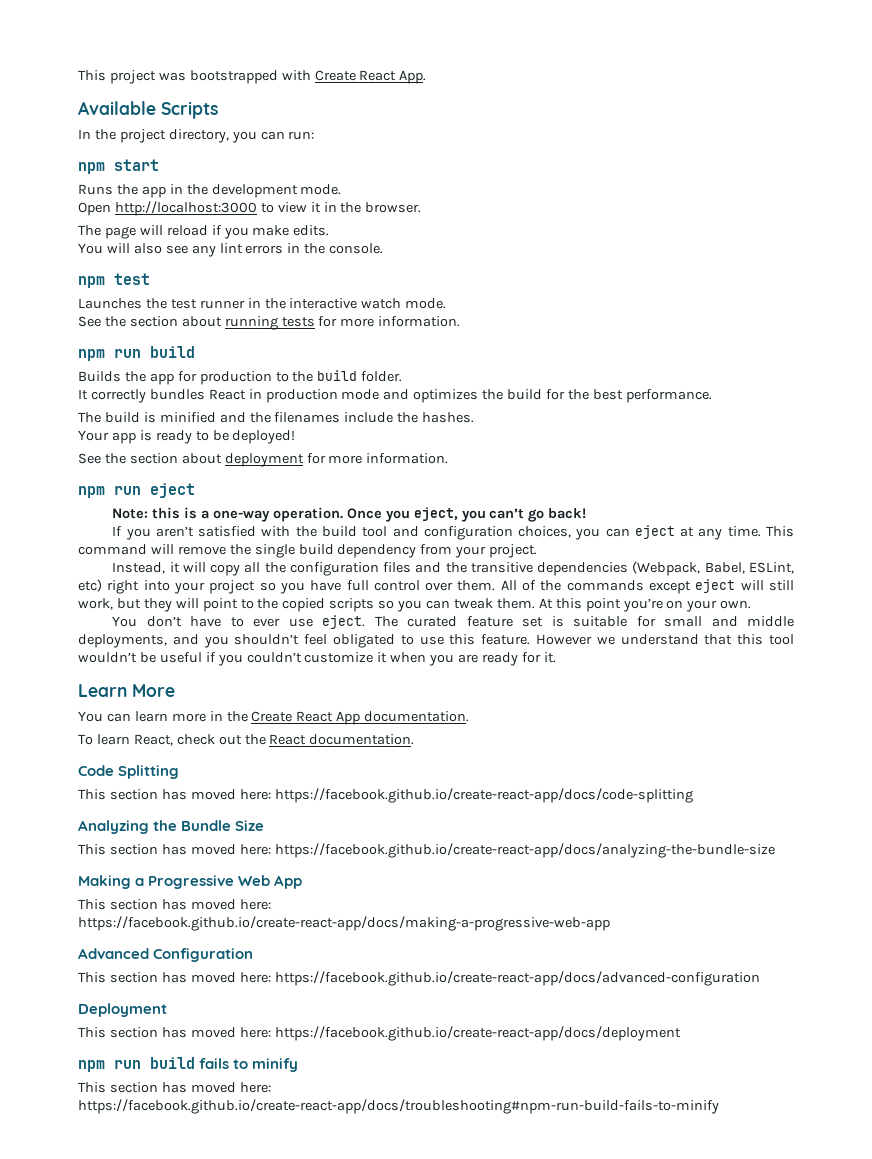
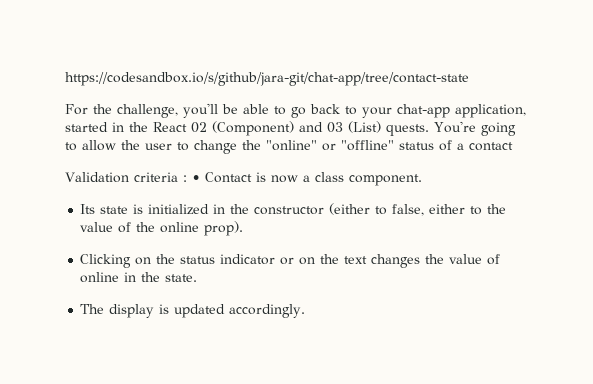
[78,70,427,84] [78,101,218,119] [78,129,315,143] [78,159,159,174] [78,184,342,198] [78,201,422,216] [78,225,330,239] [78,243,384,257] [78,273,150,288] [78,298,447,309] [78,316,461,330] [78,346,195,361] [78,370,403,385] [78,389,712,403] [78,412,475,423] [78,430,296,444] [78,453,449,467] [78,483,195,498] [112,507,587,522] [112,525,794,540] [78,544,538,558] [112,561,795,576] [78,579,794,594] [78,598,752,612] [112,615,794,629] [78,634,794,648] [78,652,556,666] [78,684,175,697] [78,711,470,725] [78,734,415,746] [78,765,180,779] [78,788,693,803] [78,820,265,834] [78,843,775,858] [78,875,303,889] [78,899,271,910] [78,916,610,931] [78,948,254,962] [78,971,760,986] [78,1003,167,1017] [78,1026,681,1041] [78,1057,299,1072] [78,1082,271,1093] [78,1099,719,1114] This project was bootstrapped with Create React App. // Available Scripts // In the project directory, you can run: // npm start // Runs the app in the development mode. // Open http://localhost:3000 to view it in the browser. // The page will reload if you make edits. // You will also see any lint errors in the console. // npm test // Launches the test runner in the interactive watch mode. // See the section about running tests for more information. // npm run build // Builds the app for production to the build folder. // It correctly bundles React in production mode and optimizes the build for the best performance. // The build is minified and the filenames include the hashes. // Your app is ready to be deployed! // See the section about deployment for more information. // npm run eject // Note: this is a one-way operation. Once you eject, you can’t go back! // If you aren’t satisfied with the build tool and configuration choices, you can eject at any time. This command will remove the single build dependency from your project. // Instead, it will copy all the configuration files and the transitive dependencies (Webpack, Babel, ESLint, etc) right into your project so you have full control over them. All of the commands except eject will still work, but they will point to the copied scripts so you can tweak them. At this point you’re on your own. // You don’t have to ever use eject. The curated feature set is suitable for small and middle deployments, and you shouldn’t feel obligated to use this feature. However we understand that this tool wouldn’t be useful if you couldn’t customize it when you are ready for it. // Learn More // You can learn more in the Create React App documentation. // To learn React, check out the React documentation. // Code Splitting // This section has moved here: https://facebook.github.io/create-react-app/docs/code-splitting // Analyzing the Bundle Size // This section has moved here: https://facebook.github.io/create-react-app/docs/analyzing-the-bundle-size // Making a Progressive Web App // This section has moved here: https://facebook.github.io/create-react-app/docs/making-a-progressive-web-app // Advanced Configuration // This section has moved here: https://facebook.github.io/create-react-app/docs/advanced-configuration // Deployment // This section has moved here: https://facebook.github.io/create-react-app/docs/deployment // npm run build fails to minify // This section has moved here: https://facebook.github.io/create-react-app/docs/troubleshooting#npm-run-build-fails-to-minify -> [65,72,469,86] [65,103,526,118] [65,121,516,136] [65,140,513,154] [65,172,422,186] [80,203,507,216] [80,221,244,236] [80,254,501,268] [80,272,198,283] [80,304,306,318] https://codesandbox.io/s/github/jara-git/chat-app/tree/contact-state // For the challenge, you'll be able to go back to your chat-app application, started in the React 02 (Component) and 03 (List) quests. You're going to allow the user to change the "online" or "offline" status of a contact // Validation criteria : • Contact is now a class component. // Its state is initialized in the constructor (either to false, either to the value of the online prop). // Clicking on the status indicator or on the text changes the value of online in the state. // The display is updated accordingly.

